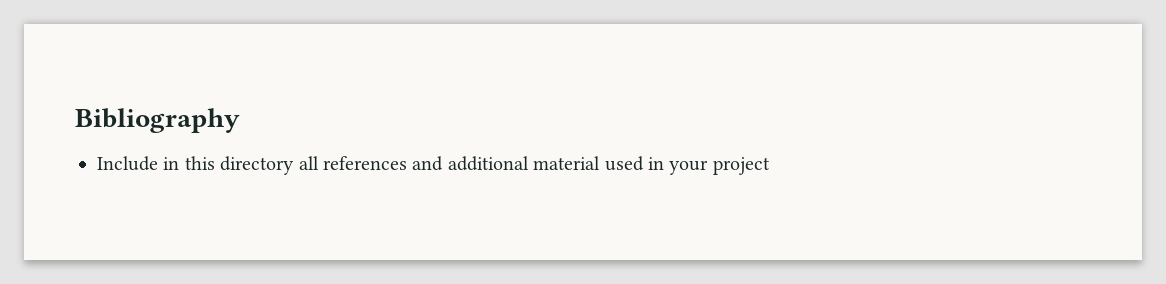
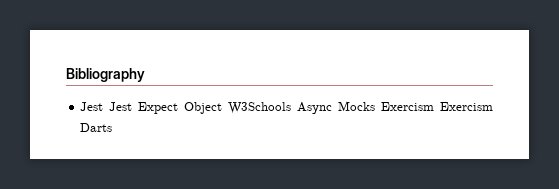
[97,156,770,175] Include in this directory all references and additional material used in your project -> [80,101,493,114] [80,123,113,132] Jest Jest Expect Object W3Schools Async Mocks Exercism Exercism Darts

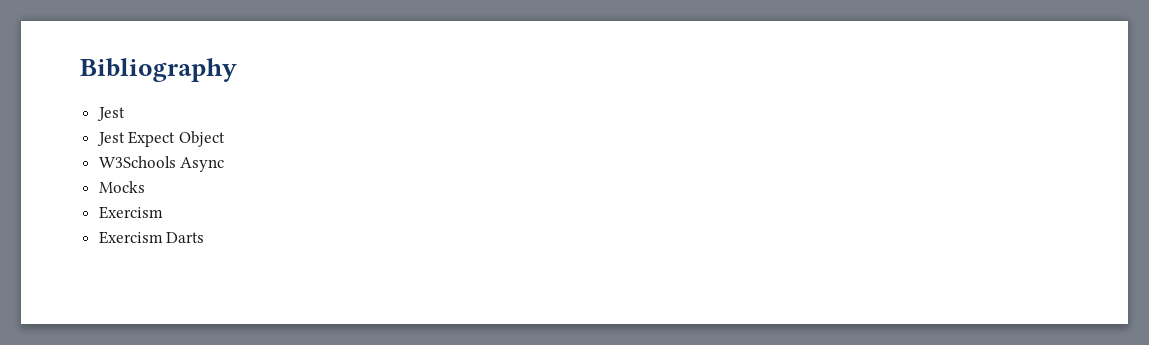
(104, 106) none -> (125, 114) //
(223, 108) none -> (225, 139) //
(333, 108) none -> (225, 164) //
[381,102,435,111] Exercism -> [98,206,163,219] // Exercism //

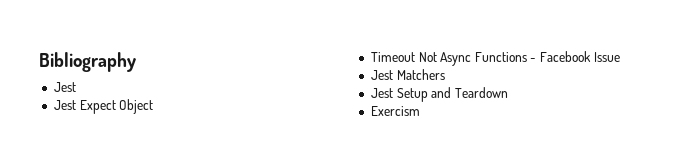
[98,156,176,168] W3Schools -> [370,52,437,62] Timeout Not
[98,181,145,193] [98,206,163,219] [98,231,205,244] // Mocks // Exercism // Exercism Darts -> [474,51,620,62] [370,69,445,80] [370,87,508,102] [370,106,420,116] Functions - Facebook Issue // Jest Matchers // Jest Setup and Teardown // Exercism

